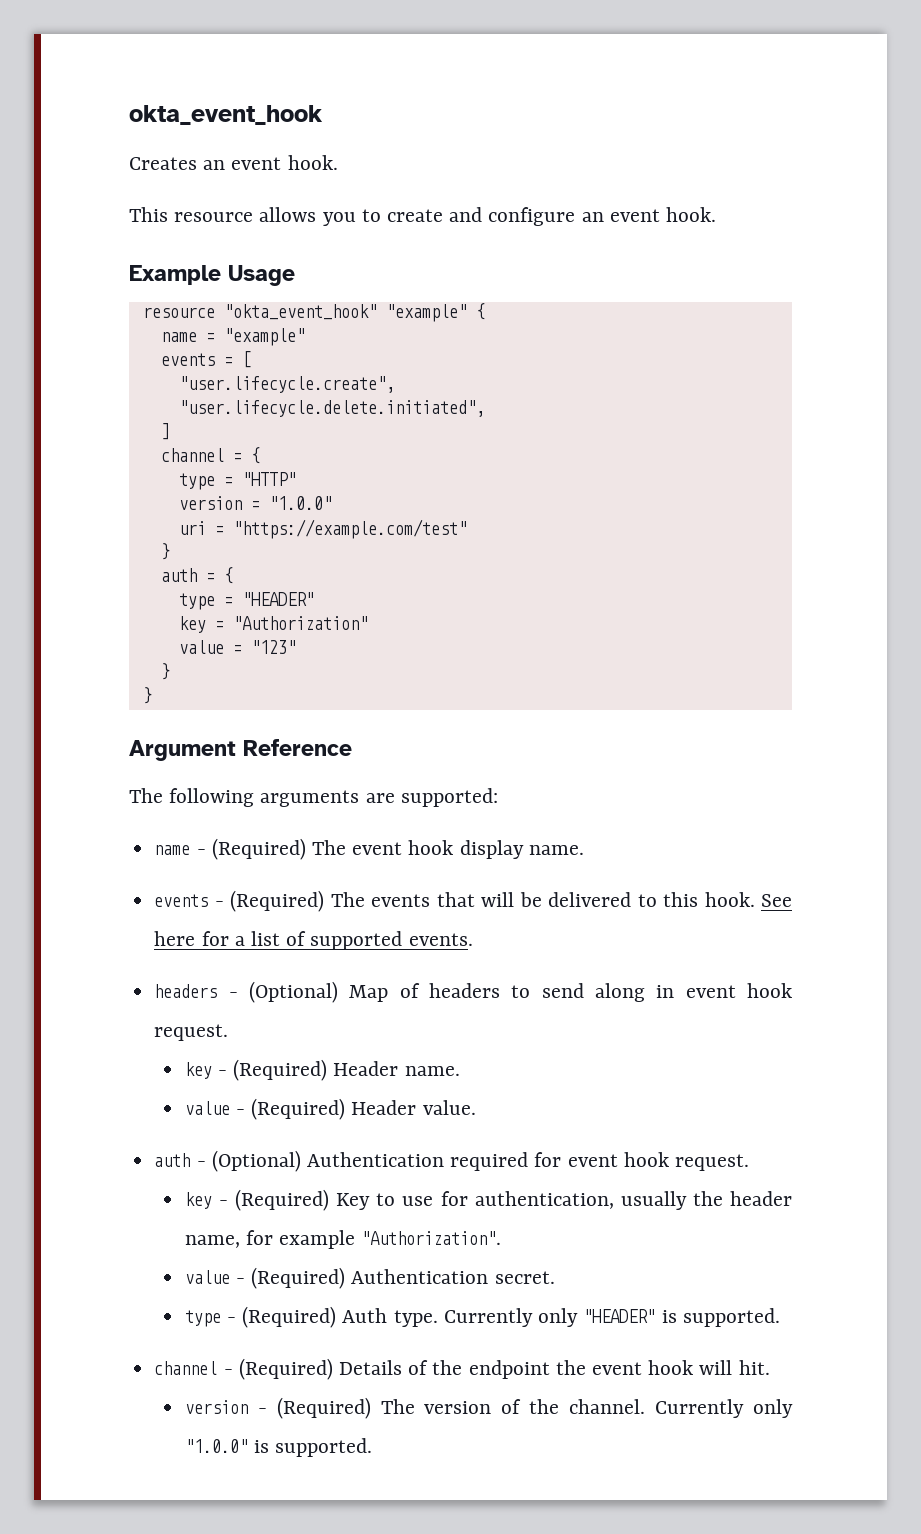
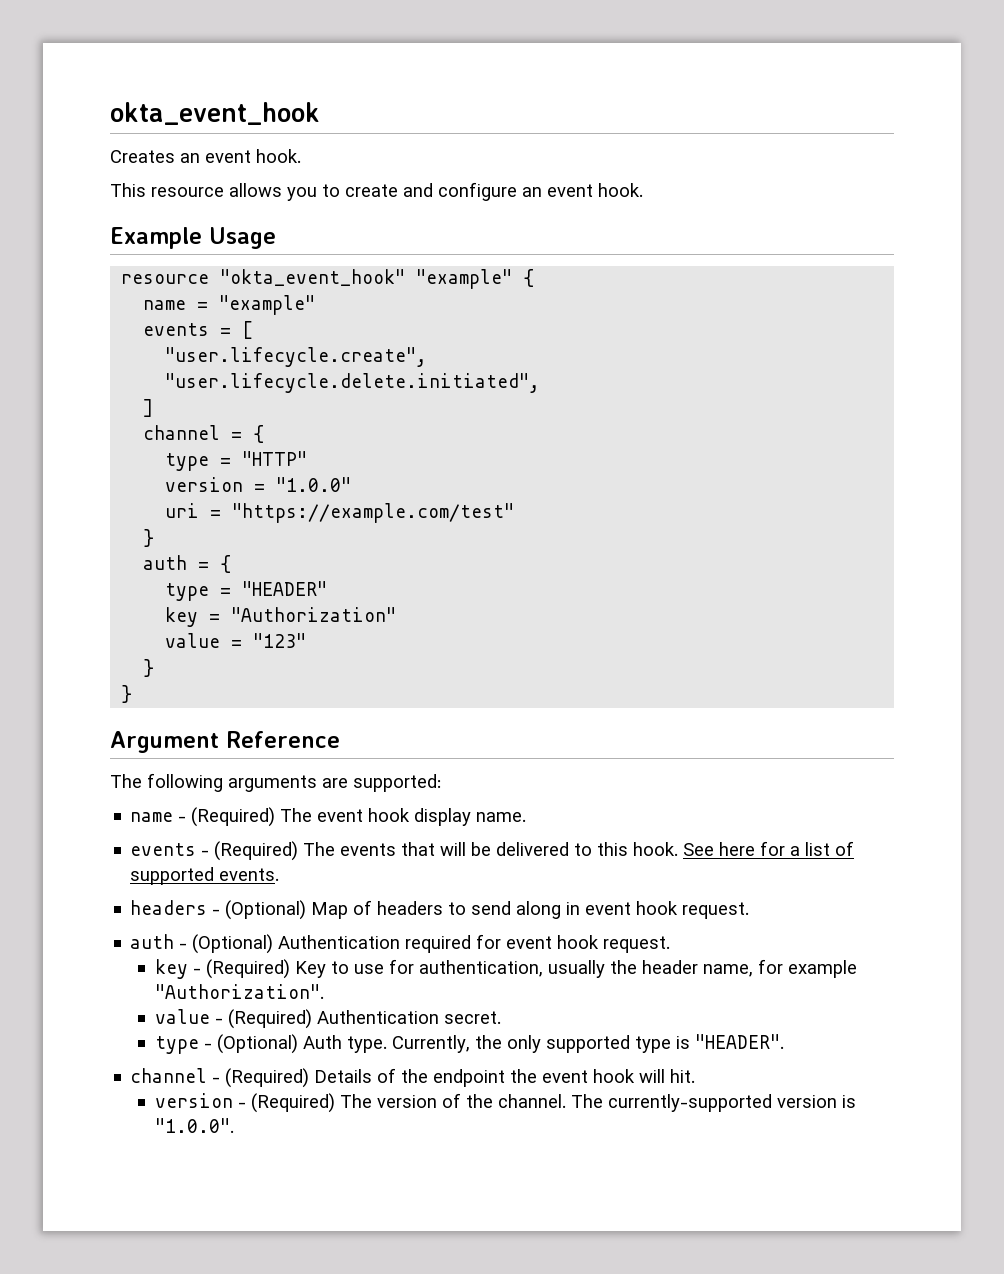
[184,1059,460,1081] [184,1098,476,1120] // key - (Required) Header name. // value - (Required) Header value. -> (750, 910) none
[242,1306,337,1328] (Required) -> [216,1034,298,1054] (Optional)
[443,1308,780,1327] Currently only "HEADER" is supported. -> [391,1034,784,1053] Currently, the only supported type is "HEADER".
[655,1399,794,1418] [184,1438,373,1457] Currently only "1.0.0" is supported. -> [570,1094,856,1112] [154,1118,234,1133] The currently-supported version is "1.0.0".

